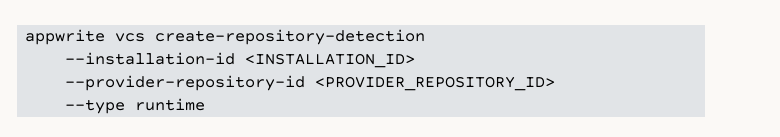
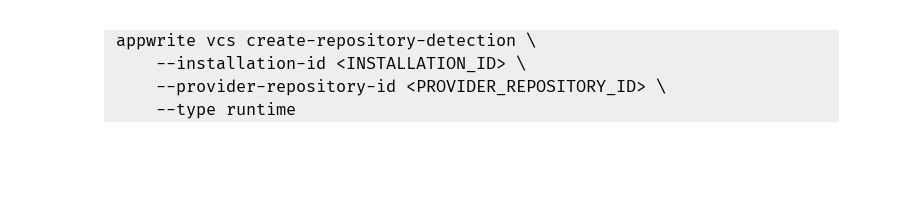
(426, 37) none -> [525,32,536,48] \
(416, 60) none -> [515,55,526,71] \
(556, 83) none -> [655,78,666,94] \

